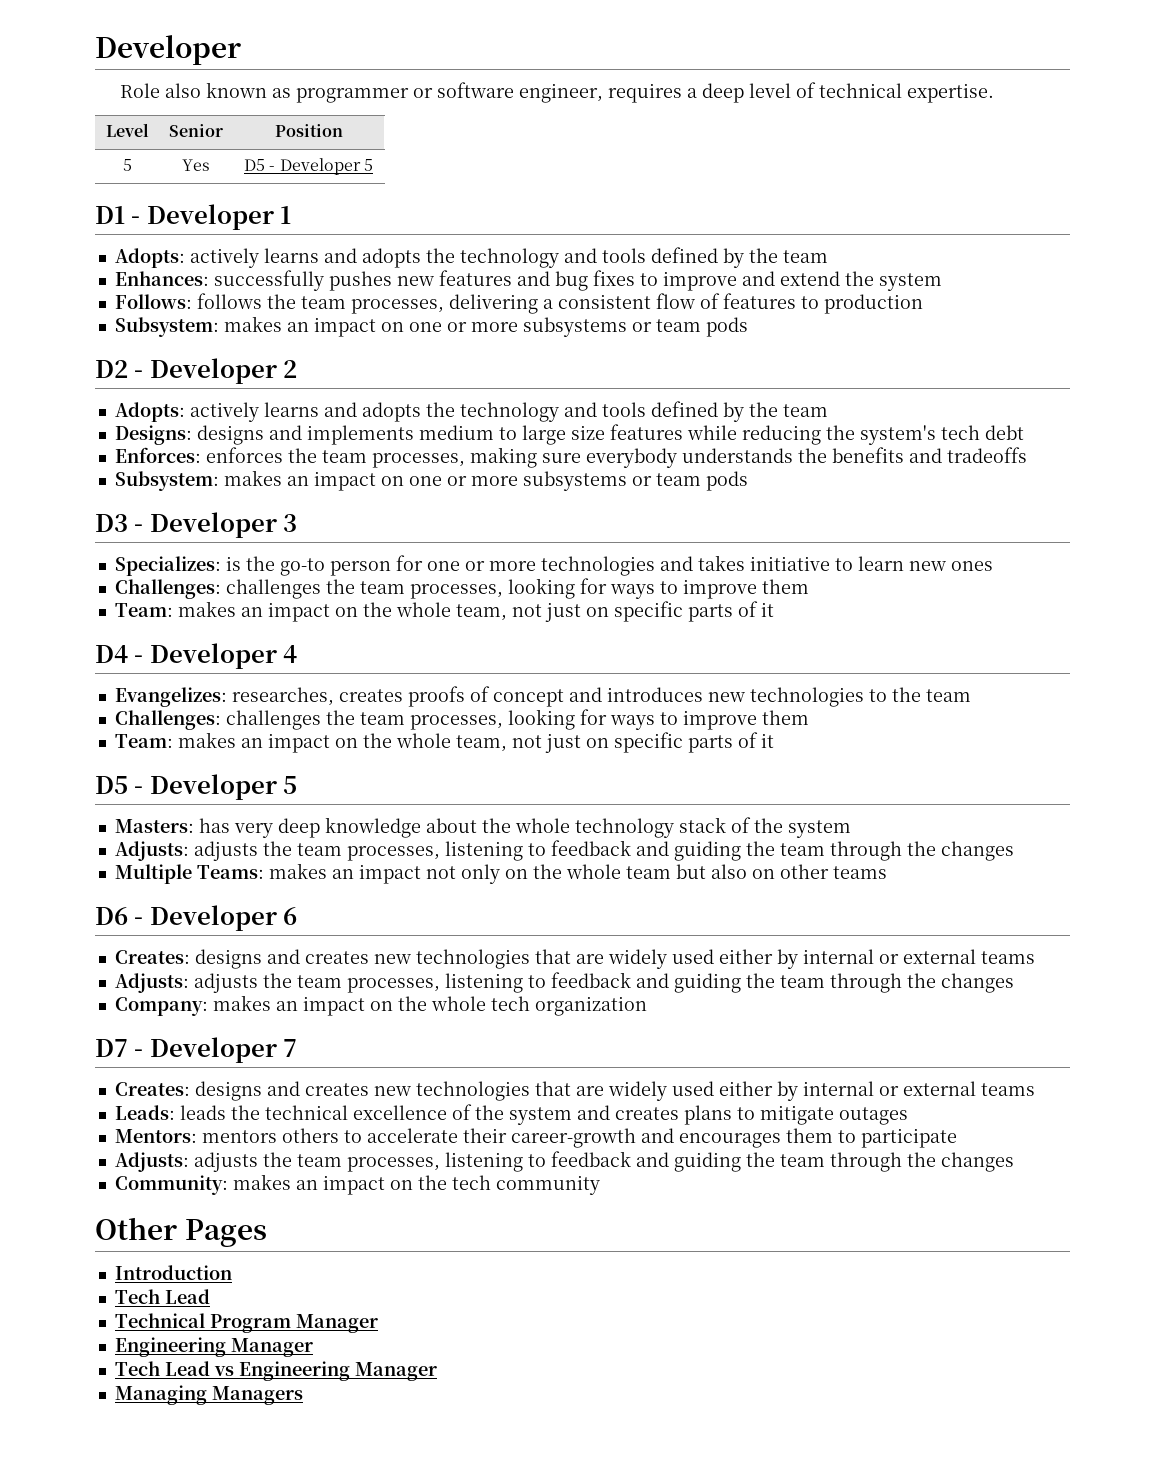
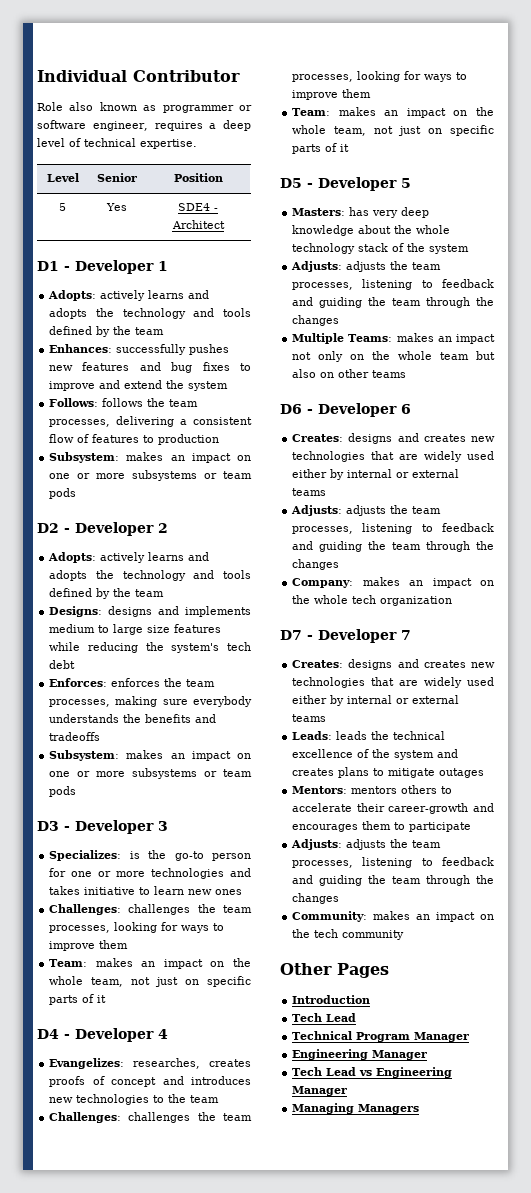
[95,35,241,65] Developer -> [37,70,240,82] Individual Contributor
[244,158,373,175] D5 - Developer 5 -> [178,203,218,211] [171,220,225,229] SDE4 - Architect

